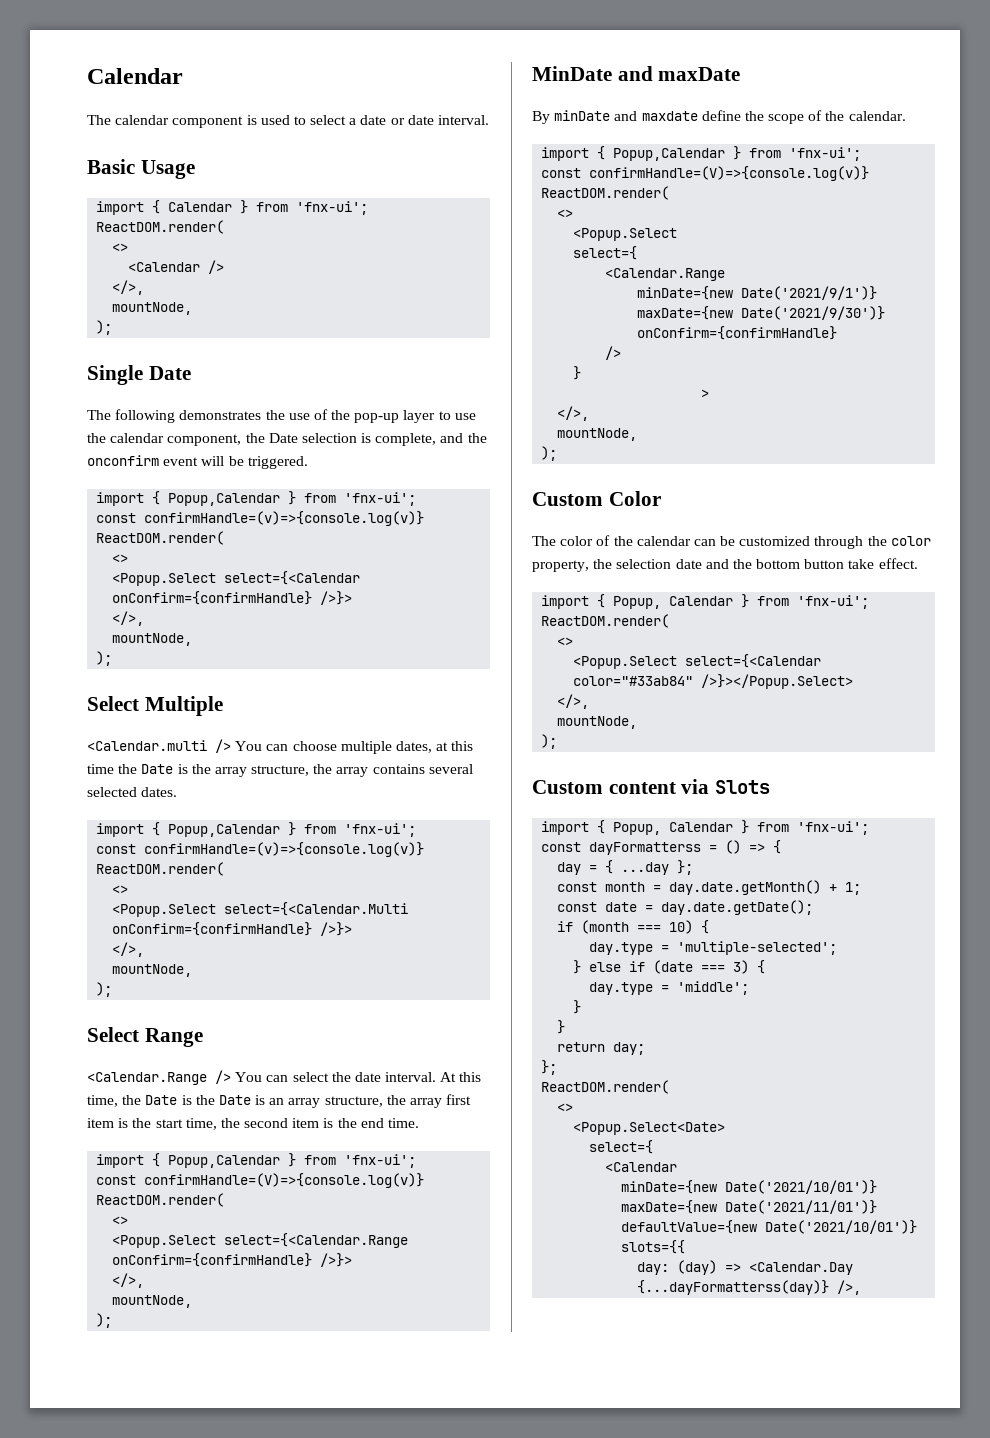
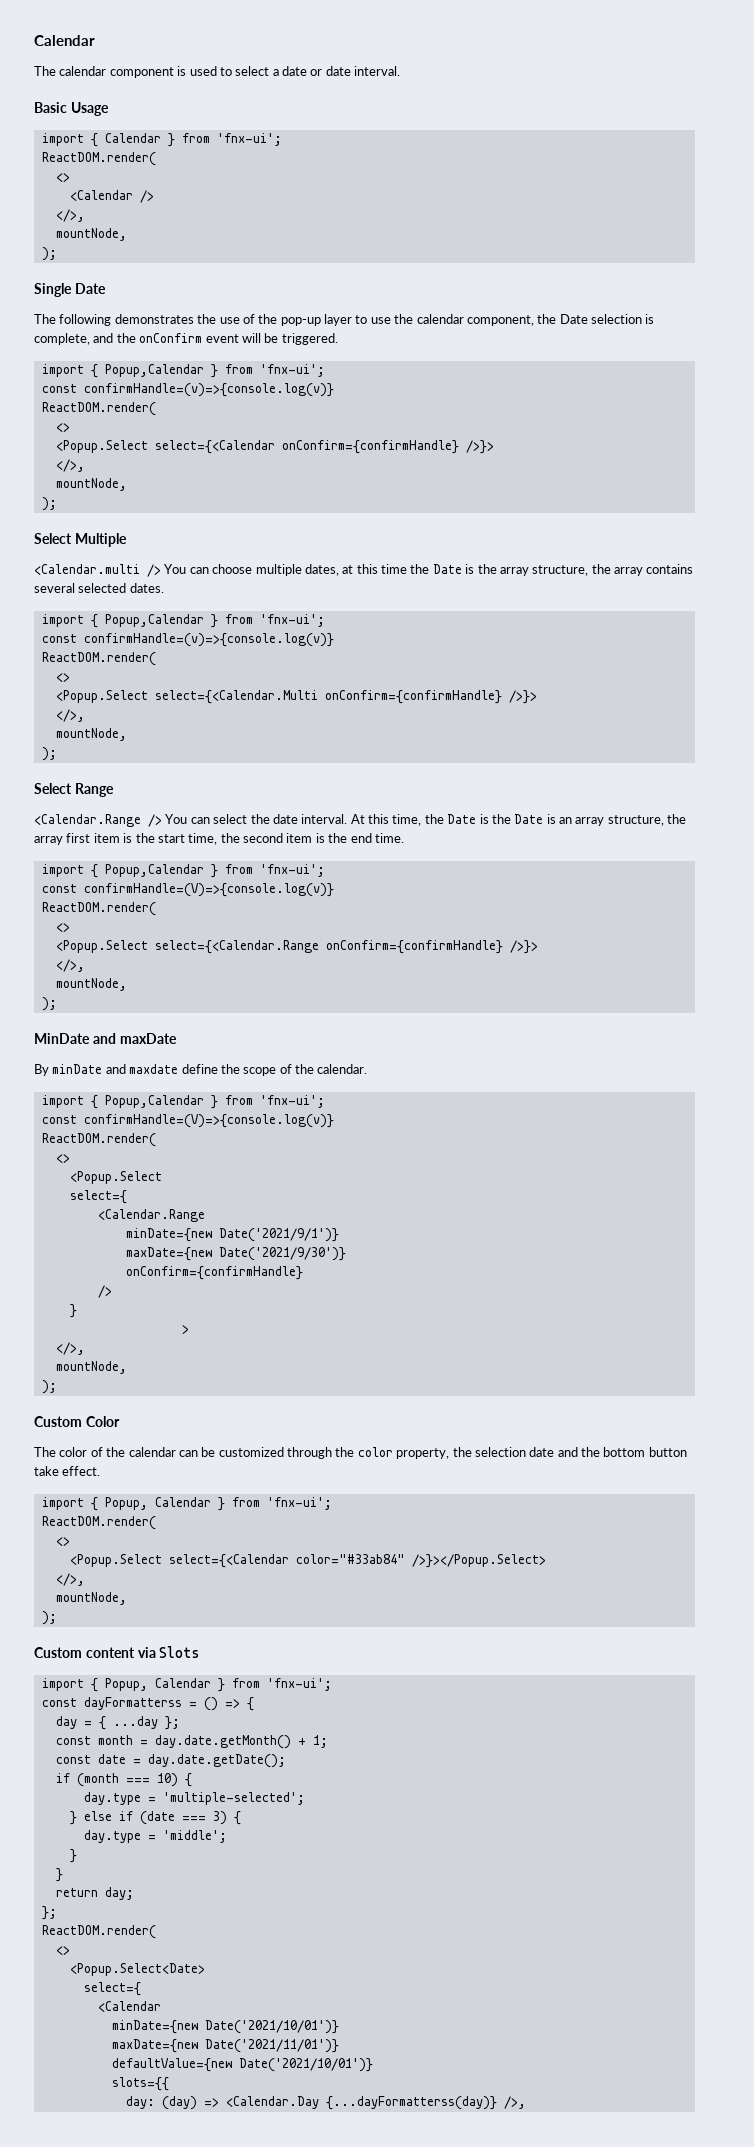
[87,455,159,466] onconfirm -> [139,333,203,343] onConfirm

